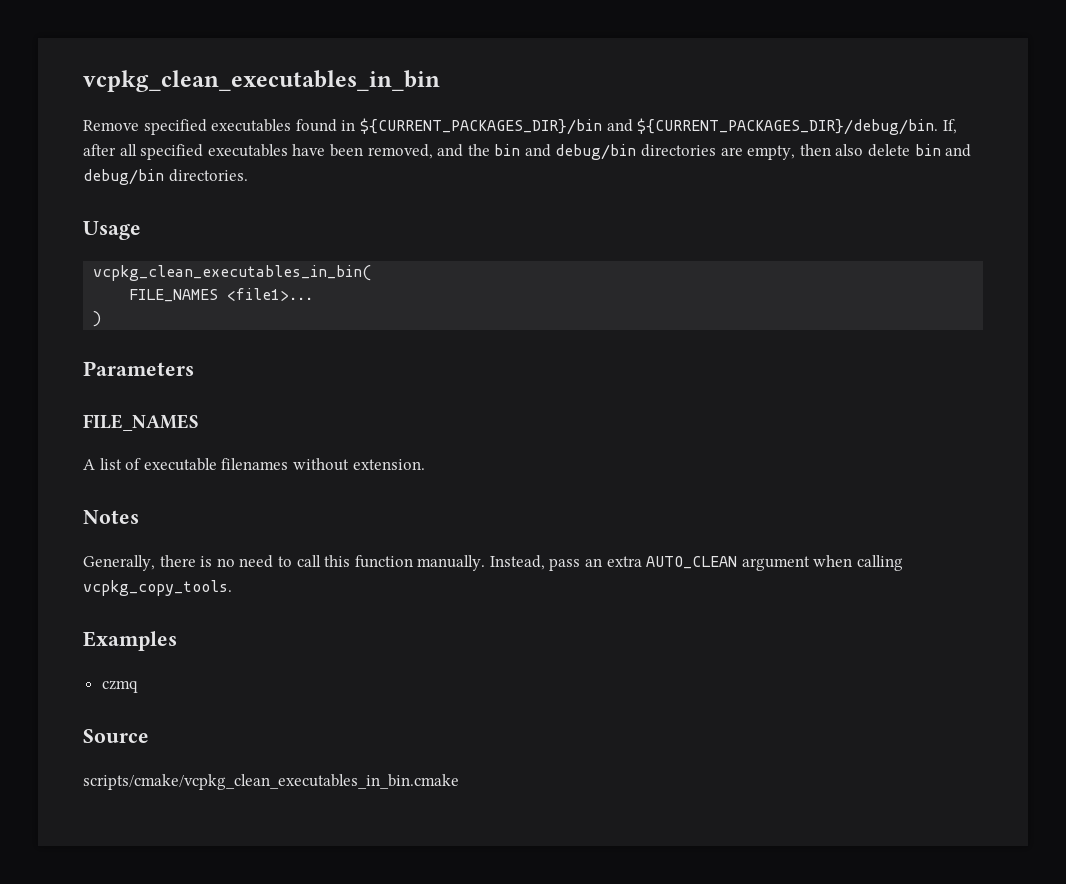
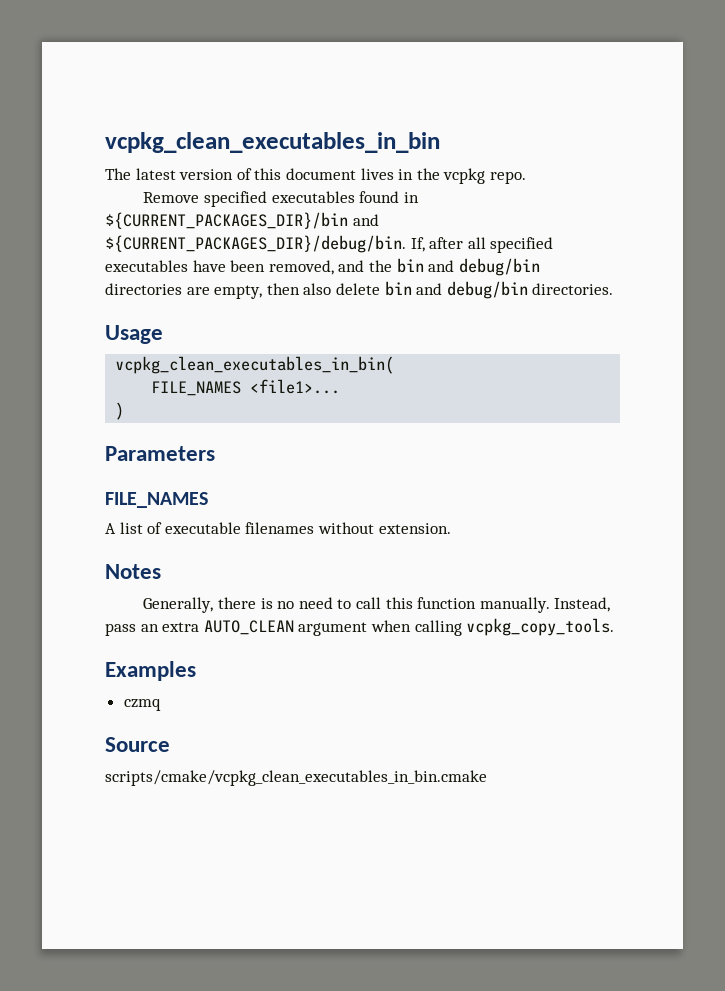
(440, 81) none -> [105,168,526,184] // The latest version of this document lives in the vcpkg repo.

